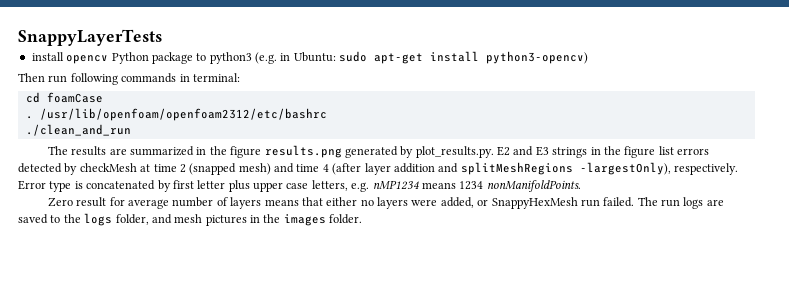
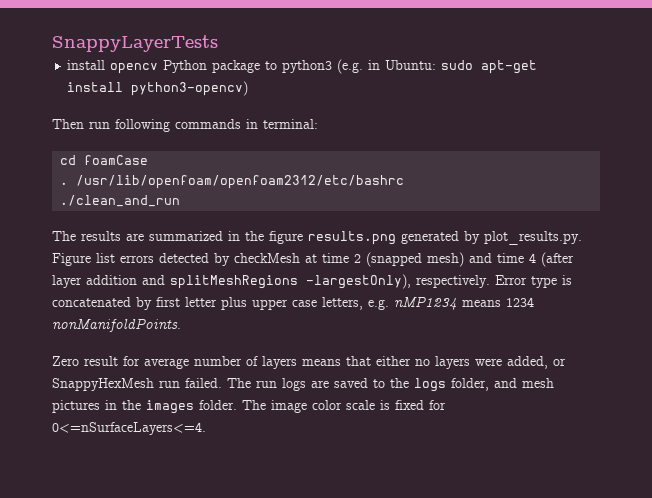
[497,146,656,158] E2 and E3 strings in the figure -> [52,253,91,266] Figure
(363, 219) none -> [242,400,446,413] [52,422,206,435] The image color scale is fixed for 0<=nSurfaceLayers<=4.

